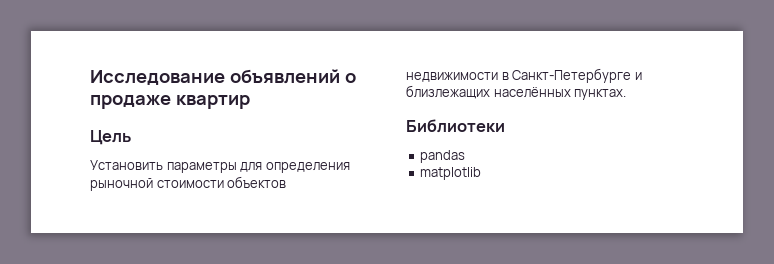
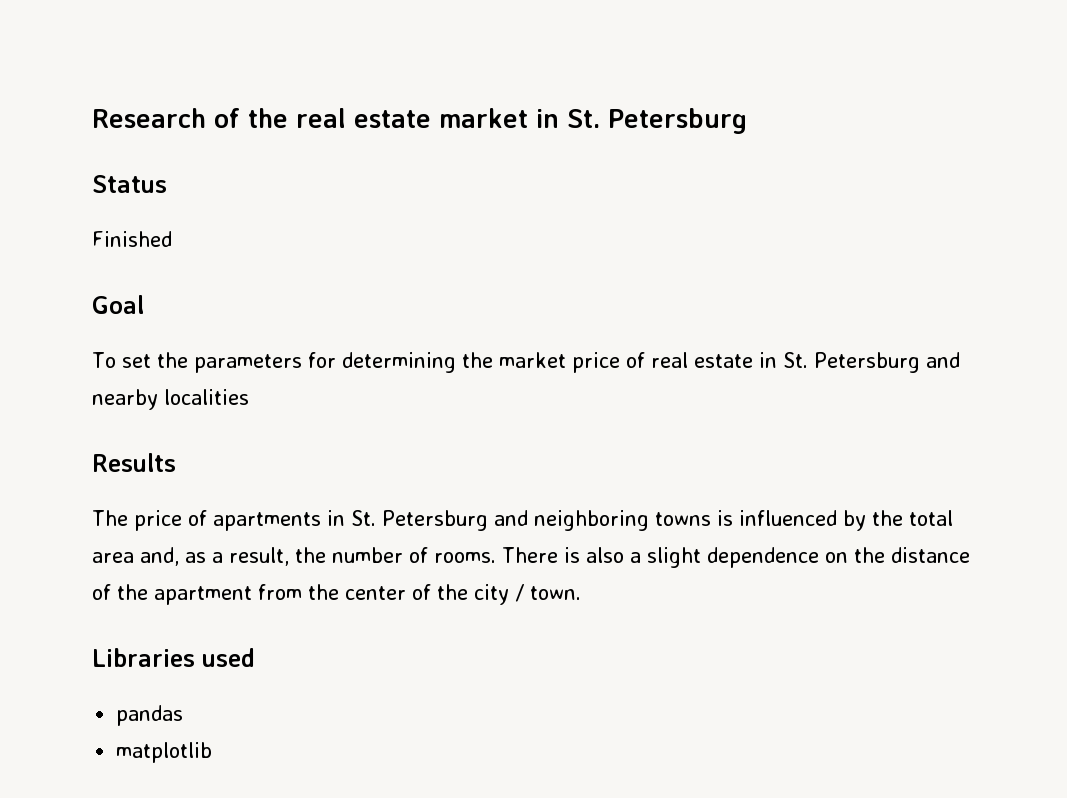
[90,69,356,85] [90,95,250,109] [90,130,131,145] [90,160,350,173] [90,176,287,191] [406,68,642,83] [406,85,627,100] [406,119,505,133] Исследование объявлений о продаже квартир // Цель // Установить параметры для определения рыночной стоимости объектов недвижимости в Санкт-Петербурге и близлежащих населённых пунктах. // Библиотеки -> [92,108,747,134] [92,175,167,193] [92,231,172,247] [92,295,144,314] [92,352,960,373] [92,389,249,410] [92,453,176,472] [92,510,953,531] [92,547,970,568] [92,584,581,605] [92,648,255,667] Research of the real estate market in St. Petersburg // Status // Finished // Goal // To set the parameters for determining the market price of real estate in St. Petersburg and nearby localities // Results // The price of apartments in St. Petersburg and neighboring towns is influenced by the total area and, as a result, the number of rooms. There is also a slight dependence on the distance of the apartment from the center of the city / town. // Libraries used

